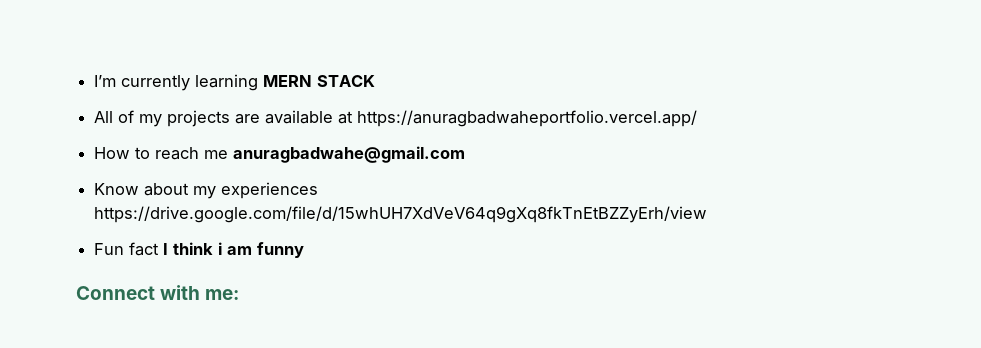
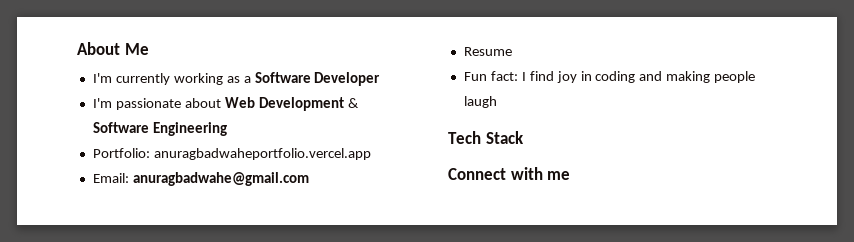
[94,74,376,91] [94,110,698,127] [94,146,466,163] [94,182,319,199] [94,206,708,223] [94,242,305,258] I’m currently learning MERN STACK // All of my projects are available at https://anuragbadwaheportfolio.vercel.app/ // How to reach me anuragbadwahe@gmail.com // Know about my experiences https://drive.google.com/file/d/15whUH7XdVeV64q9gXq8fkTnEtBZZyErh/view // Fun fact I think i am funny -> [77,42,149,55] [92,72,381,86] [92,97,359,111] [92,122,227,136] [92,148,371,160] [92,172,309,186] [463,47,512,56] [463,71,756,83] [463,96,497,108] [448,131,524,144] About Me // I'm currently working as a Software Developer // I'm passionate about Web Development & Software Engineering // Portfolio: anuragbadwaheportfolio.vercel.app // Email: anuragbadwahe@gmail.com // Resume // Fun fact: I find joy in coding and making people laugh // Tech Stack
[205,289,240,300] me: -> [547,171,571,180] me

